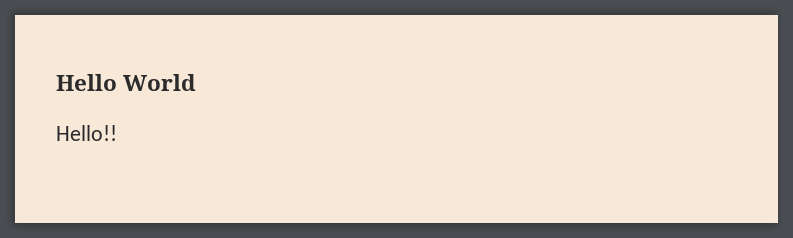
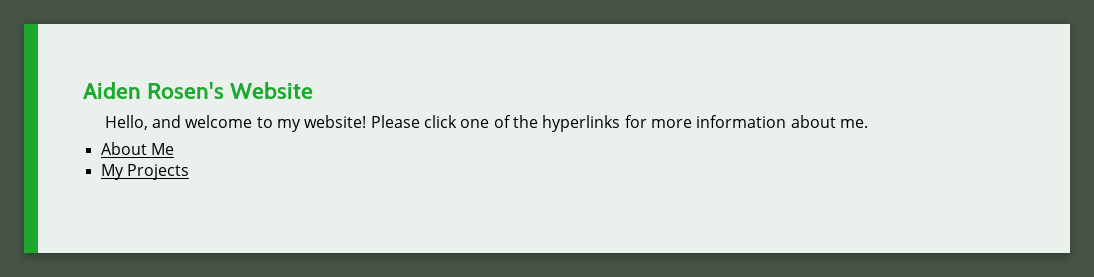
[56,74,197,91] [56,125,117,141] Hello World // Hello!! -> [83,82,314,99] [104,115,868,132] [100,142,174,155] [100,164,189,180] Aiden Rosen's Website // Hello, and welcome to my website! Please click one of the hyperlinks for more information about me. // About Me // My Projects

